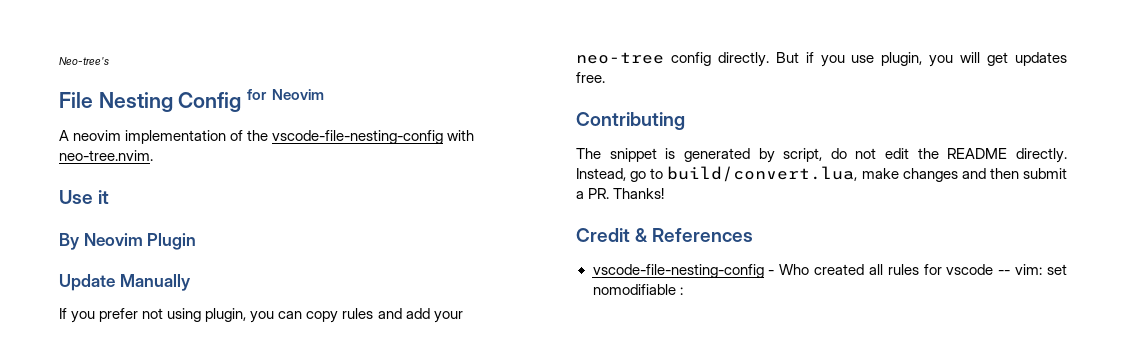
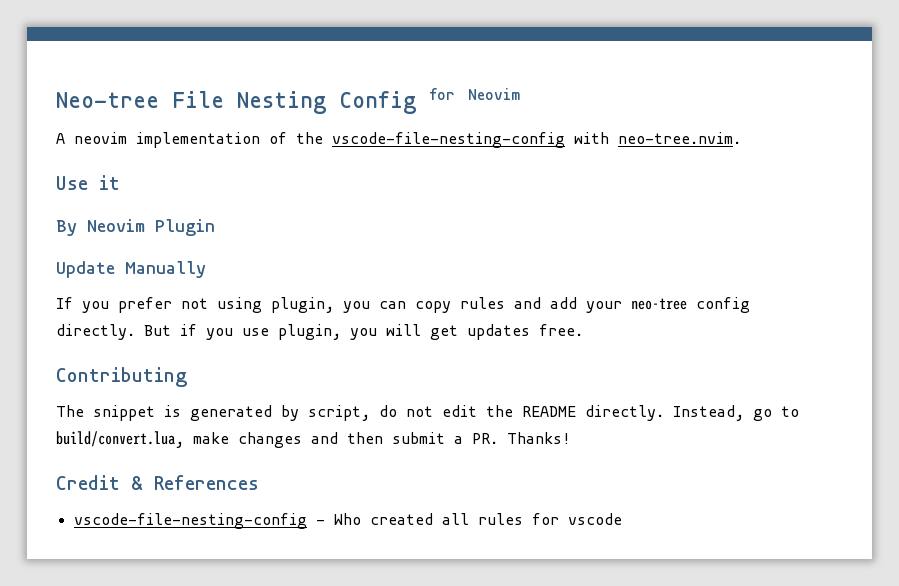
[59,57,109,65] Neo-tree's // -> [56,92,159,108] Neo-tree
[998,264,1067,275] [592,284,683,295] -- vim: set nomodifiable : -> (622, 519) none

